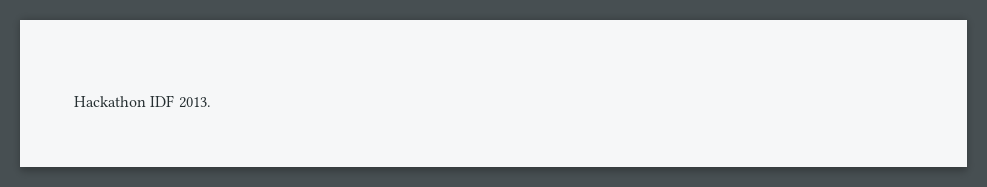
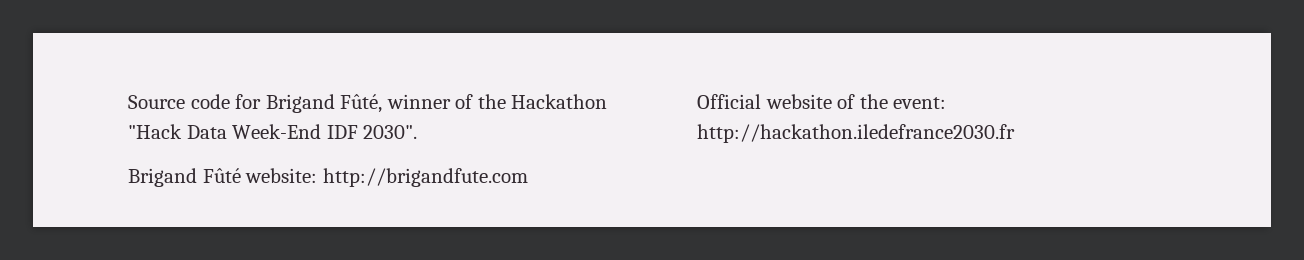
[74,95,211,108] Hackathon IDF 2013. -> [128,94,608,113] [128,124,418,139] [128,168,528,187] [697,94,947,109] [697,124,1015,143] Source code for Brigand Fûté, winner of the Hackathon "Hack Data Week-End IDF 2030". // Brigand Fûté website: http://brigandfute.com // Official website of the event: http://hackathon.iledefrance2030.fr

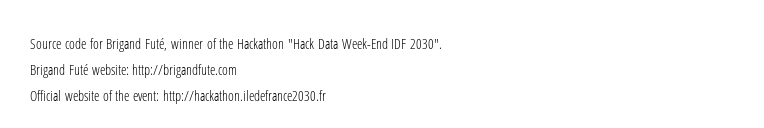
[340,94,383,113] Fûté, -> [145,38,168,51] Futé,
[202,168,241,183] Fûté -> [68,64,88,75] Futé

